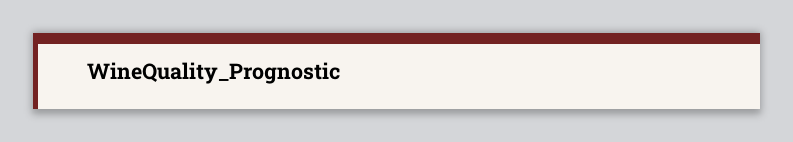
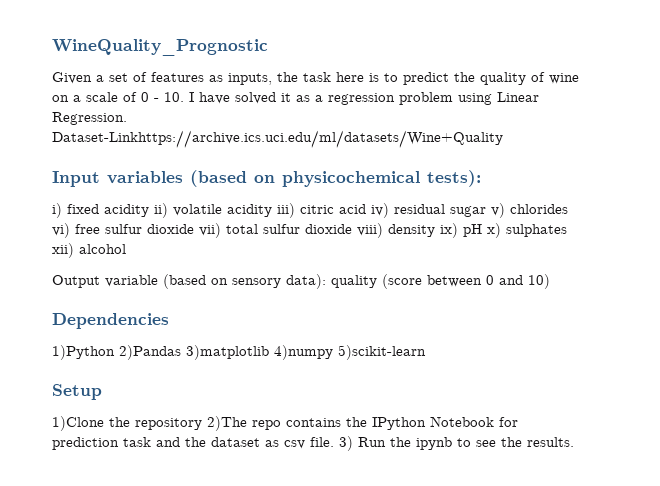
(340, 73) none -> [52,72,579,85] [52,92,539,105] [52,112,127,125] [52,130,503,148] [52,170,481,187] [52,203,568,218] [52,223,567,238] [52,243,126,258] [52,274,550,289] [52,313,169,329] [52,345,426,360] [52,384,102,400] [52,416,518,431] [52,436,574,451] // Given a set of features as inputs, the task here is to predict the quality of wine on a scale of 0 - 10. I have solved it as a regression problem using Linear Regression. Dataset-Linkhttps://archive.ics.uci.edu/ml/datasets/Wine+Quality // Input variables (based on physicochemical tests): // i) fixed acidity ii) volatile acidity iii) citric acid iv) residual sugar v) chlorides vi) free sulfur dioxide vii) total sulfur dioxide viii) density ix) pH x) sulphates xii) alcohol // Output variable (based on sensory data): quality (score between 0 and 10) // Dependencies // 1)Python 2)Pandas 3)matplotlib 4)numpy 5)scikit-learn // Setup // 1)Clone the repository 2)The repo contains the IPython Notebook for prediction task and the dataset as csv file. 3) Run the ipynb to see the results.

